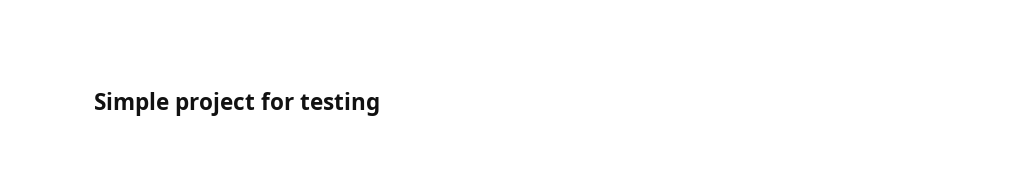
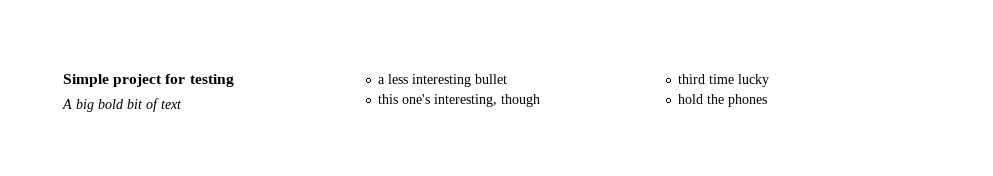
(381, 104) none -> [62,98,182,112] [378,74,508,87] [378,94,541,107] [678,74,770,87] [678,94,768,107] // A big bold bit of text // a less interesting bullet // this one's interesting, though // third time lucky // hold the phones

